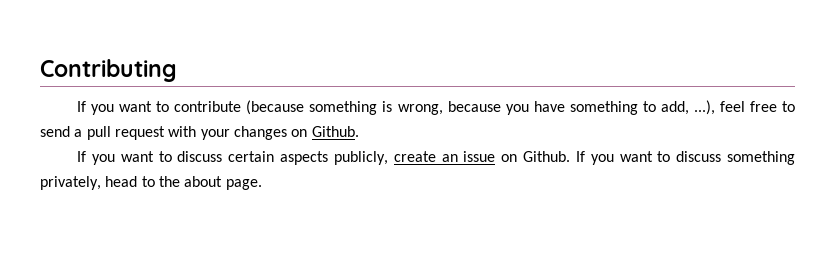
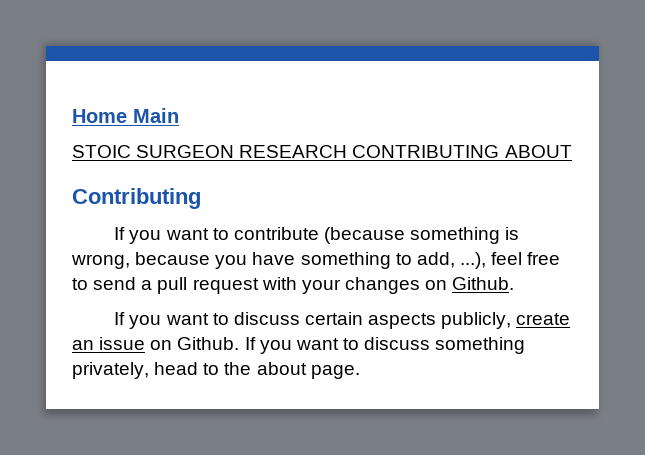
(40, 70) none -> [72,108,179,123] [72,145,572,158] Home Main // STOIC SURGEON RESEARCH CONTRIBUTING ABOUT //

